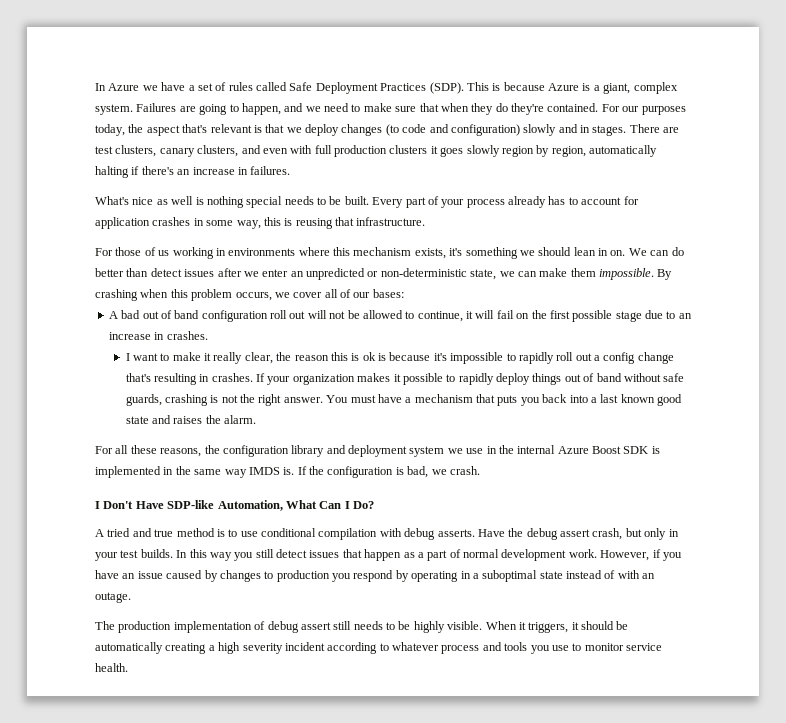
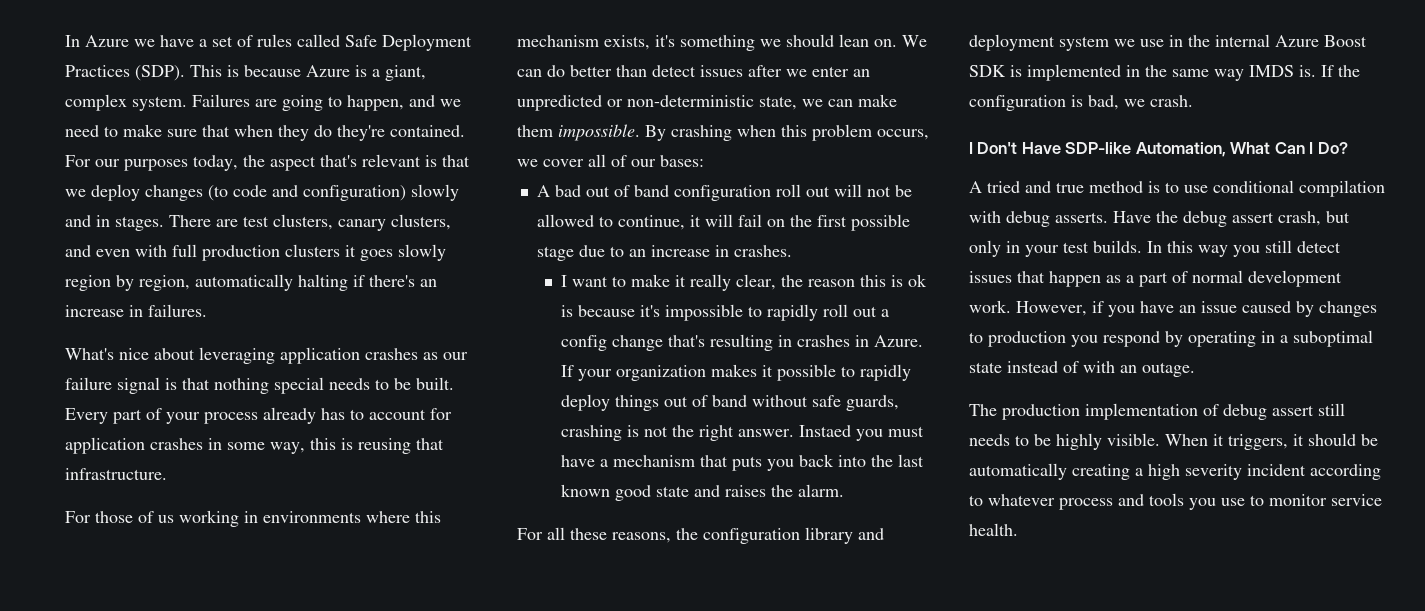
[156,196,204,205] as well is -> [154,347,468,364] [65,377,210,394] about leveraging application crashes as our failure signal is that
[598,248,608,256] in -> (869, 40) none
[211,373,253,382] crashes. -> [796,335,923,347] crashes in Azure.
[326,395,349,403] You -> [798,425,883,441] Instaed you
[590,397,597,403] a -> [870,455,893,467] the

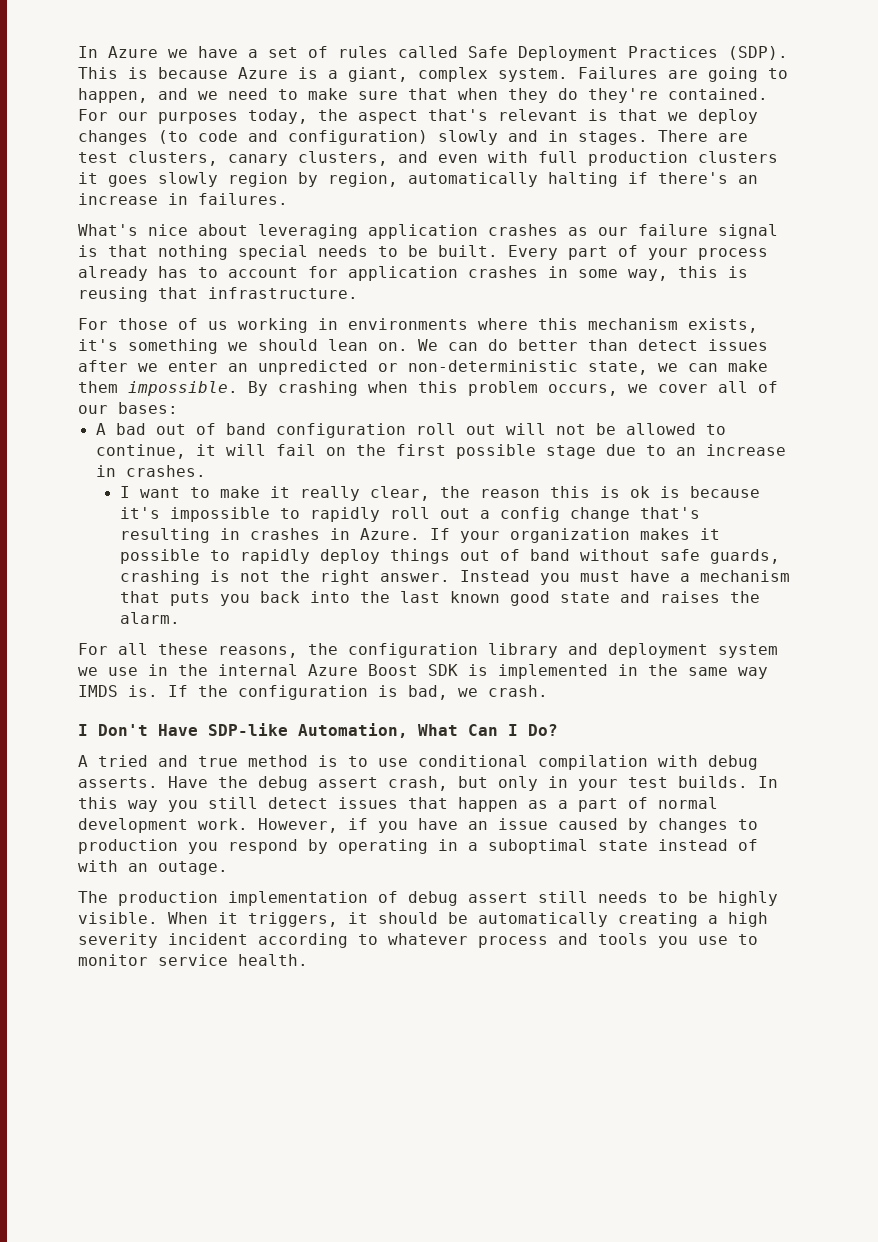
[798,425,851,437] Instaed -> [459,570,530,582] Instead

